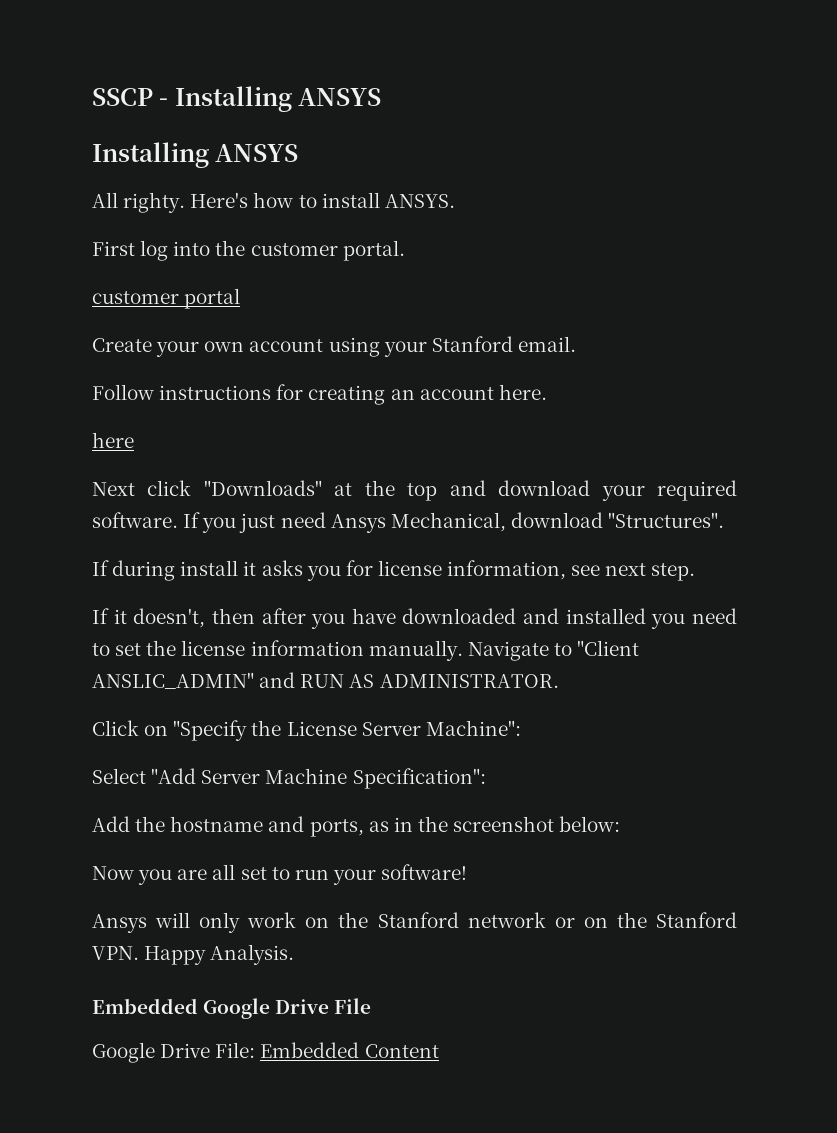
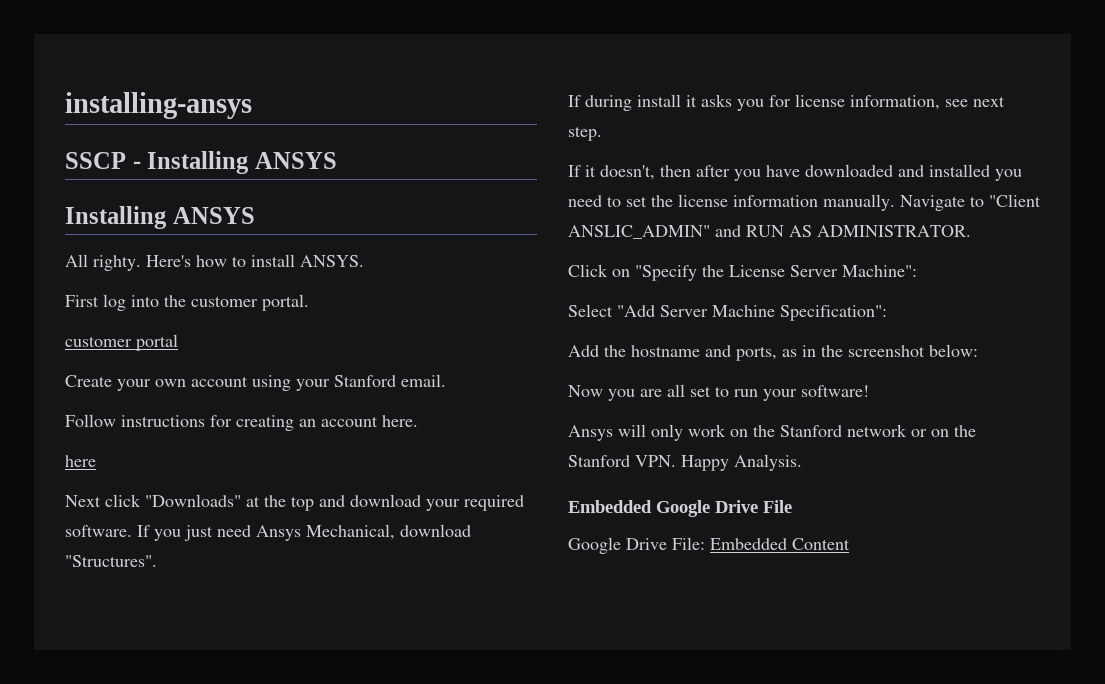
(92, 97) none -> [65,92,252,119] installing-ansys //

